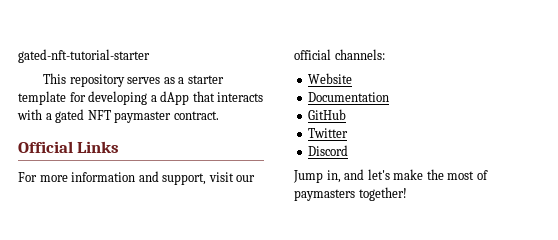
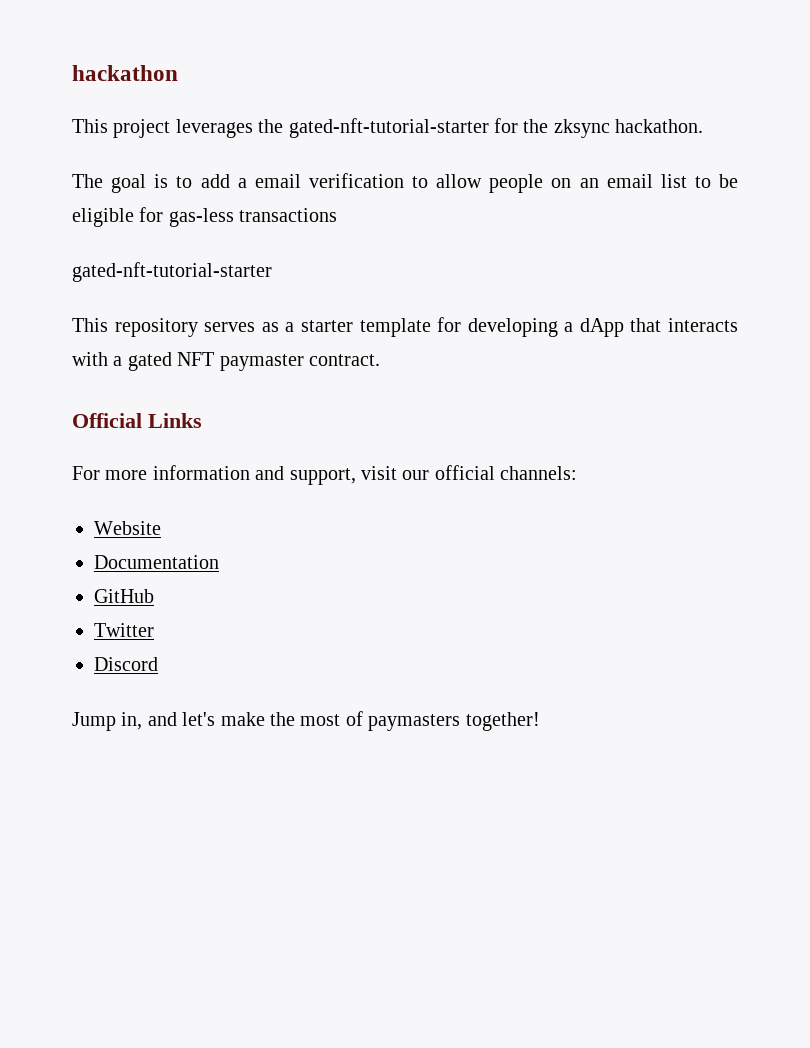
(18, 56) none -> [72,65,178,81] [72,118,704,138] [72,173,738,193] [72,207,338,227] hackathon // This project leverages the gated-nft-tutorial-starter for the zksync hackathon. // The goal is to add a email verification to allow people on an email list to be eligible for gas-less transactions //

